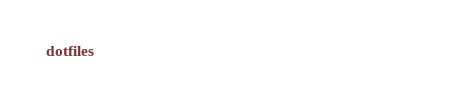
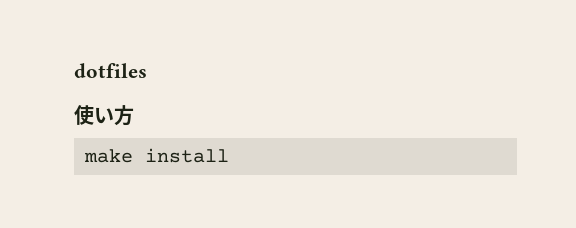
(94, 51) none -> [74,105,134,126] [83,148,229,163] // 使い方 // make install

